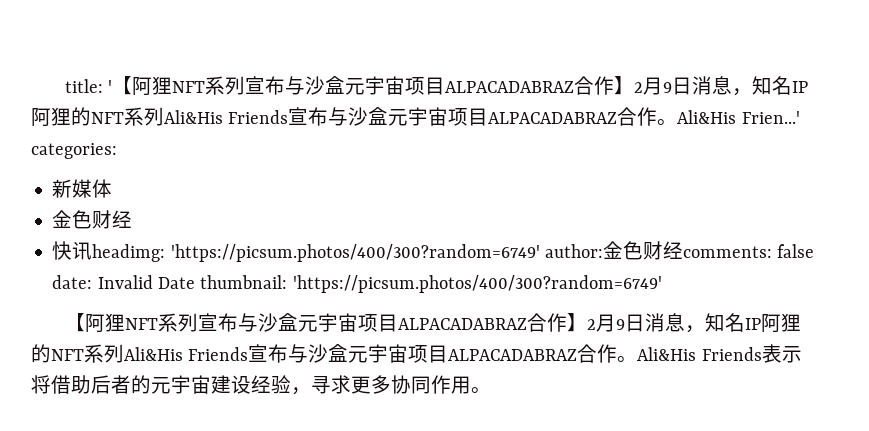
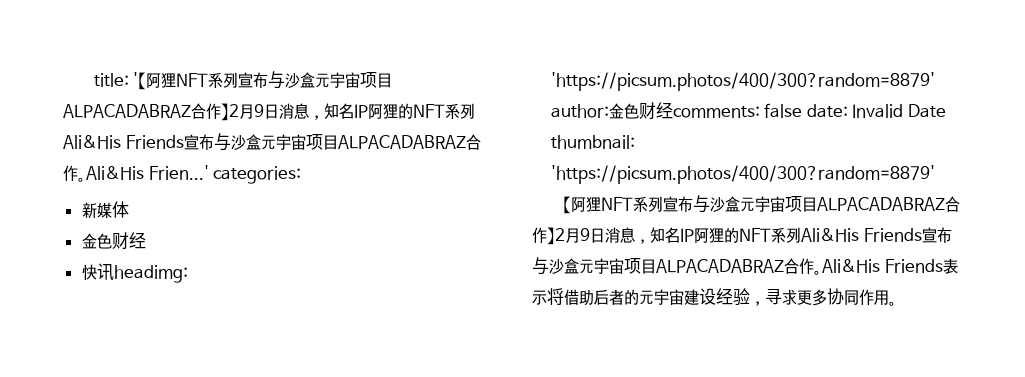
[170,244,540,262] 'https://picsum.photos/400/300?random=6749' -> [550,72,935,91] 'https://picsum.photos/400/300?random=8879'
[292,275,662,293] 'https://picsum.photos/400/300?random=6749' -> [550,165,935,184] 'https://picsum.photos/400/300?random=8879'

